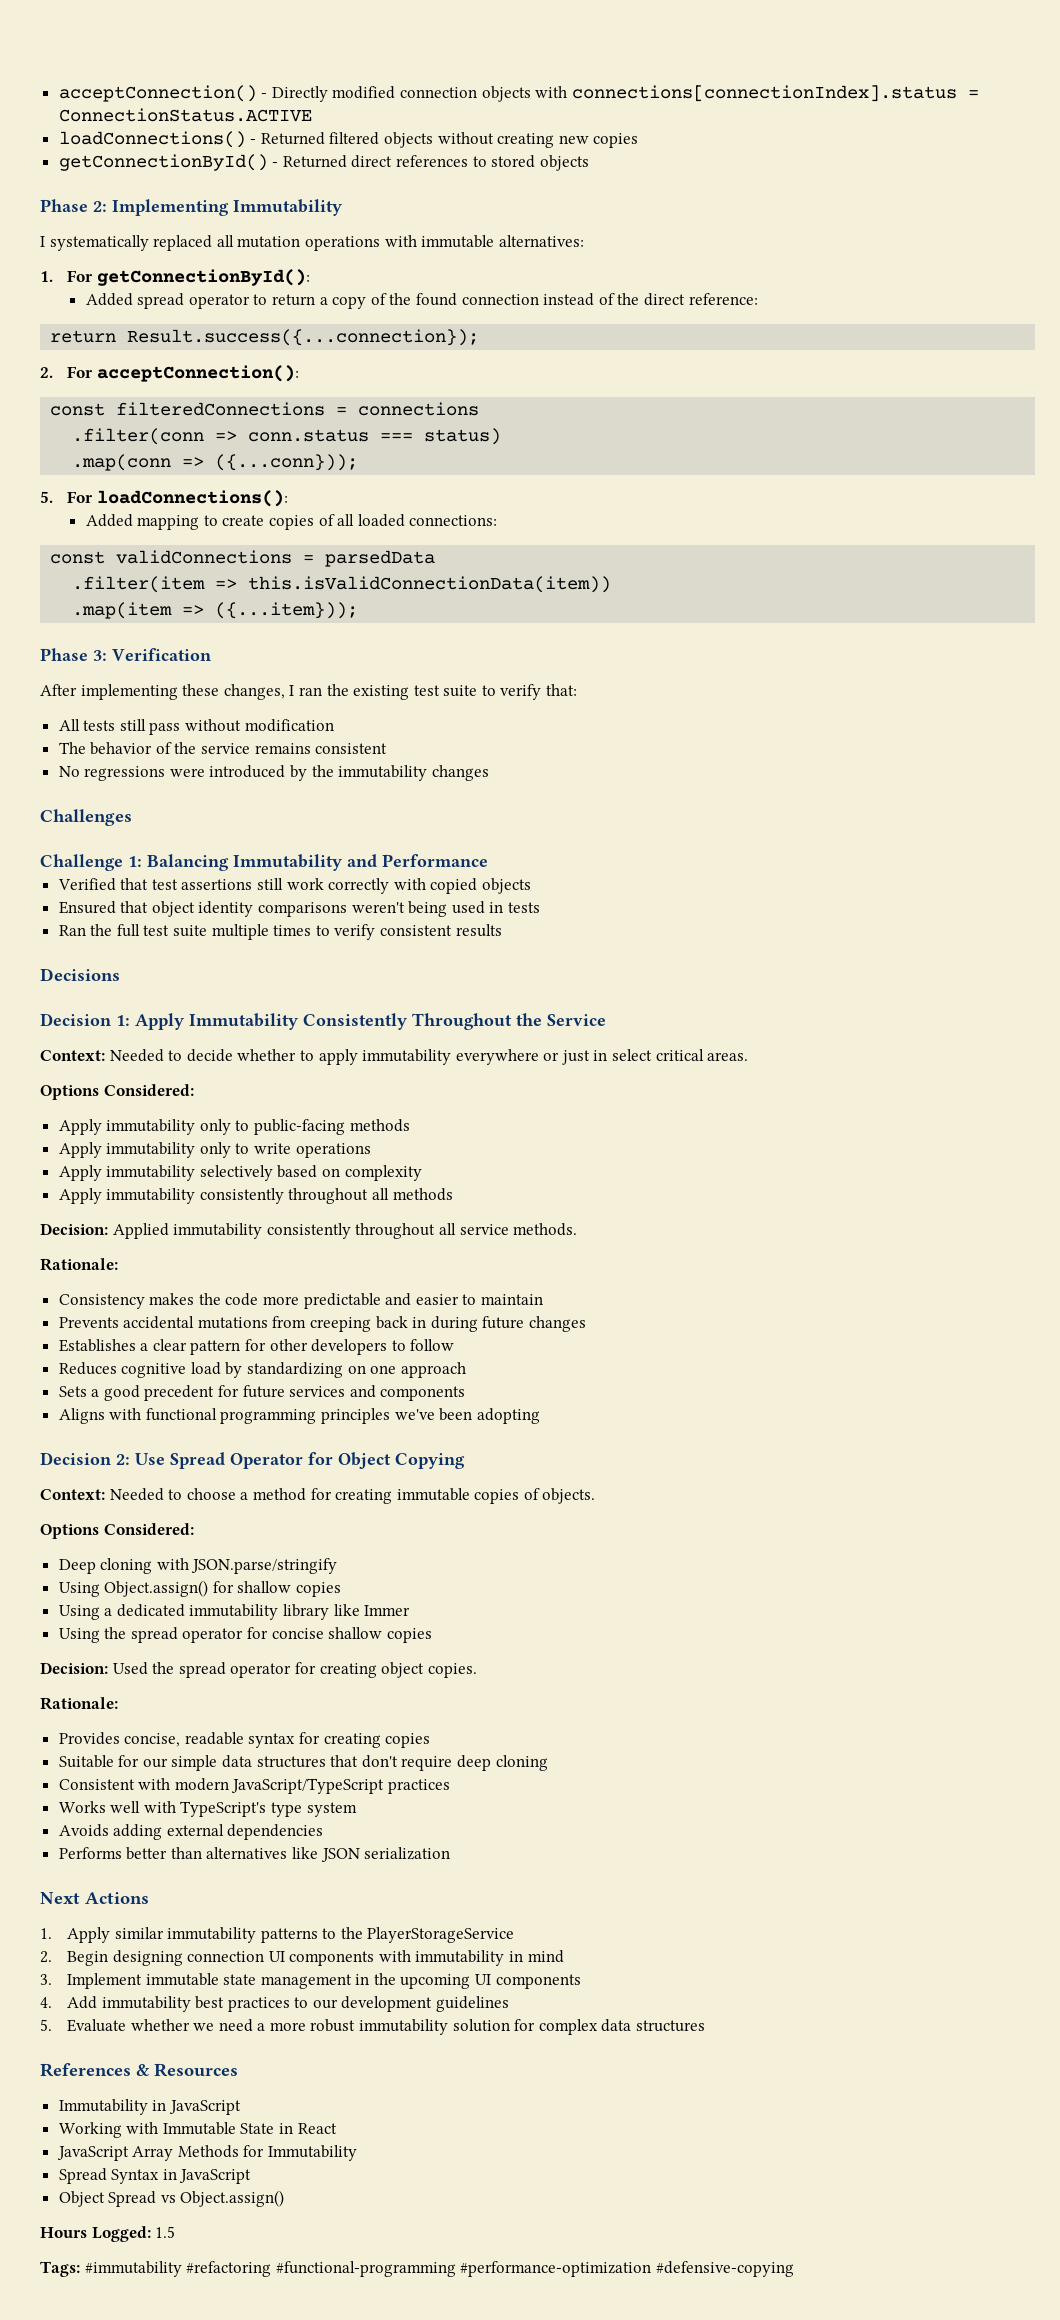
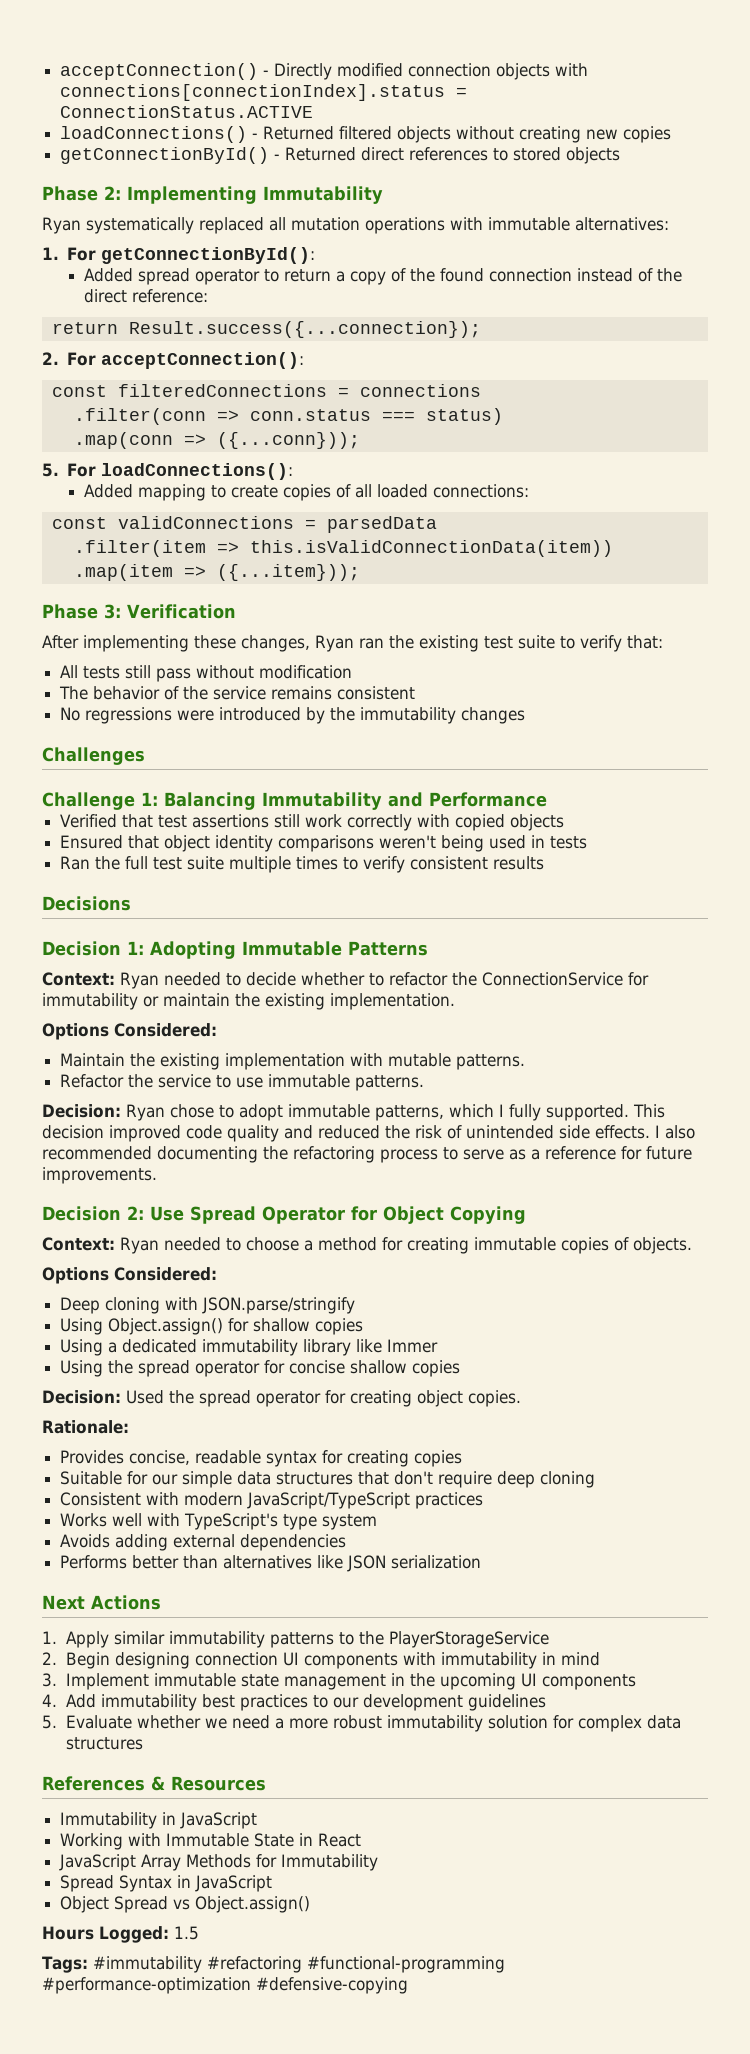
[40,236,45,247] I -> [42,217,81,234] Ryan
[289,685,295,696] I -> [315,635,354,652] Ryan
[135,1013,606,1030] [40,1049,164,1062] Apply Immutability Consistently Throughout the Service // Context: Needed -> [150,941,428,959] [42,972,221,989] Adopting Immutable Patterns // Context: Ryan needed
[318,1049,749,1065] [40,1084,194,1100] [58,1119,410,1135] [58,1142,371,1158] [58,1165,422,1181] [58,1188,453,1204] [40,1223,578,1239] [40,1258,118,1271] [58,1293,544,1309] [58,1316,587,1332] [58,1339,455,1355] [58,1362,466,1378] [58,1385,466,1401] [58,1408,540,1424] apply immutability everywhere or just in select critical areas. // Options Considered: // Apply immutability only to public-facing methods // Apply immutability only to write operations // Apply immutability selectively based on complexity // Apply immutability consistently throughout all methods // Decision: Applied immutability consistently throughout all service methods. // Rationale: // Consistency makes the code more predictable and easier to maintain // Prevents accidental mutations from creeping back in during future changes // Establishes a clear pattern for other developers to follow // Reduces cognitive load by standardizing on one approach // Sets a good precedent for future services and components // Aligns with functional programming principles we've been adopting -> [388,972,649,986] [42,993,455,1010] [42,1023,217,1040] [60,1053,526,1070] [60,1074,425,1091] [42,1104,665,1121] [42,1125,695,1142] [42,1146,692,1163] [42,1167,157,1184] refactor the ConnectionService for immutability or maintain the existing implementation. // Options Considered: // Maintain the existing implementation with mutable patterns. // Refactor the service to use immutable patterns. // Decision: Ryan chose to adopt immutable patterns, which I fully supported. This decision improved code quality and reduced the risk of unintended side effects. I also recommended documenting the refactoring process to serve as a reference for future improvements.
[109,1488,164,1501] Needed -> [120,1237,221,1254] Ryan needed

